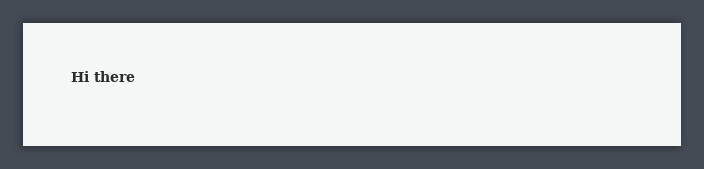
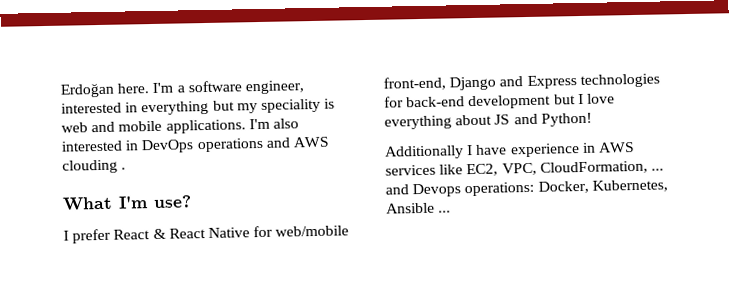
[71,71,135,82] Hi there -> [60,80,304,98] [61,98,336,116] [61,118,299,134] [61,136,329,154] [62,159,127,174] [62,195,192,211] [63,225,350,244] [383,73,660,91] [384,93,615,110] [384,112,592,130] [384,142,635,160] [385,160,664,177] [385,179,668,198] [386,202,452,214] Erdoğan here. I'm a software engineer, interested in everything but my speciality is web and mobile applications. I'm also interested in DevOps operations and AWS clouding . // What I'm use? // I prefer React & React Native for web/mobile front-end, Django and Express technologies for back-end development but I love everything about JS and Python! // Additionally I have experience in AWS services like EC2, VPC, CloudFormation, ... and Devops operations: Docker, Kubernetes, Ansible ...

